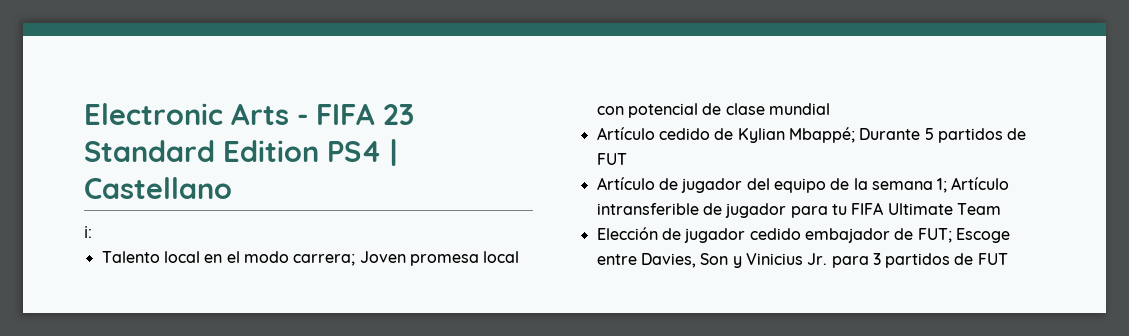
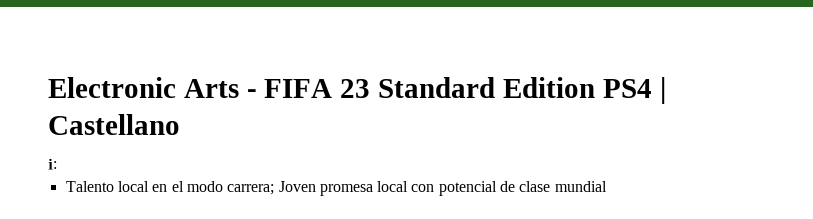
[596,127,1027,143] [596,153,627,165] [596,177,1010,193] [596,202,1001,218] [596,227,1010,243] [596,253,1008,268] // Artículo cedido de Kylian Mbappé; Durante 5 partidos de FUT // Artículo de jugador del equipo de la semana 1; Artículo intransferible de jugador para tu FIFA Ultimate Team // Elección de jugador cedido embajador de FUT; Escoge entre Davies, Son y Vinicius Jr. para 3 partidos de FUT -> (607, 186) none

